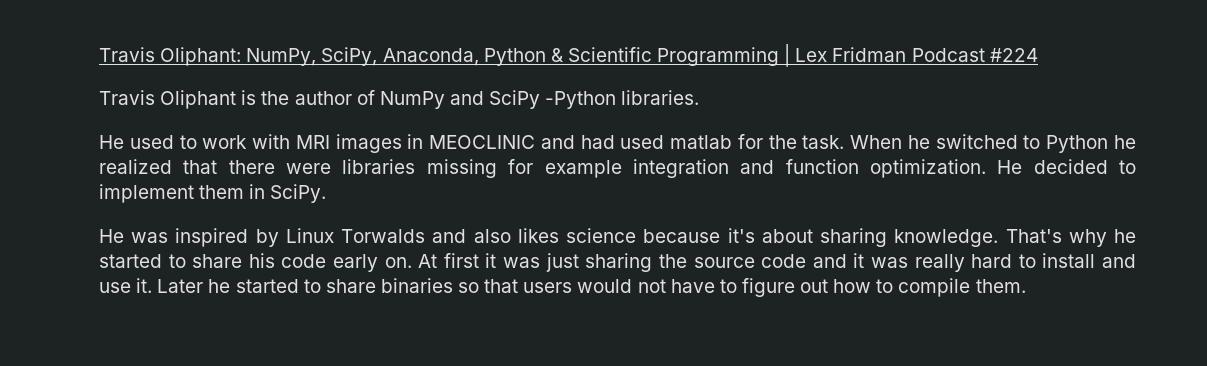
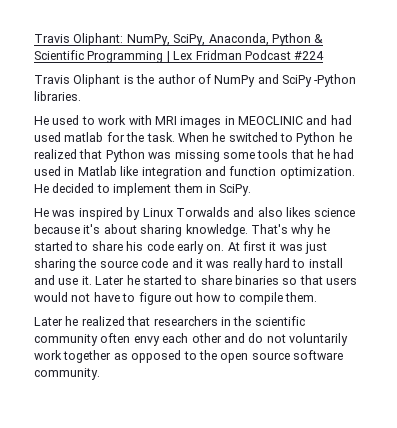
[228,159,622,178] there were libraries missing for example -> [105,149,355,162] [34,166,139,176] Python was missing some tools that he had used in Matlab like
(1026, 286) none -> [34,316,305,326] [34,333,348,346] [34,350,343,363] [34,368,100,380] // Later he realized that researchers in the scientific community often envy each other and do not voluntarily work together as opposed to the open source software community.

